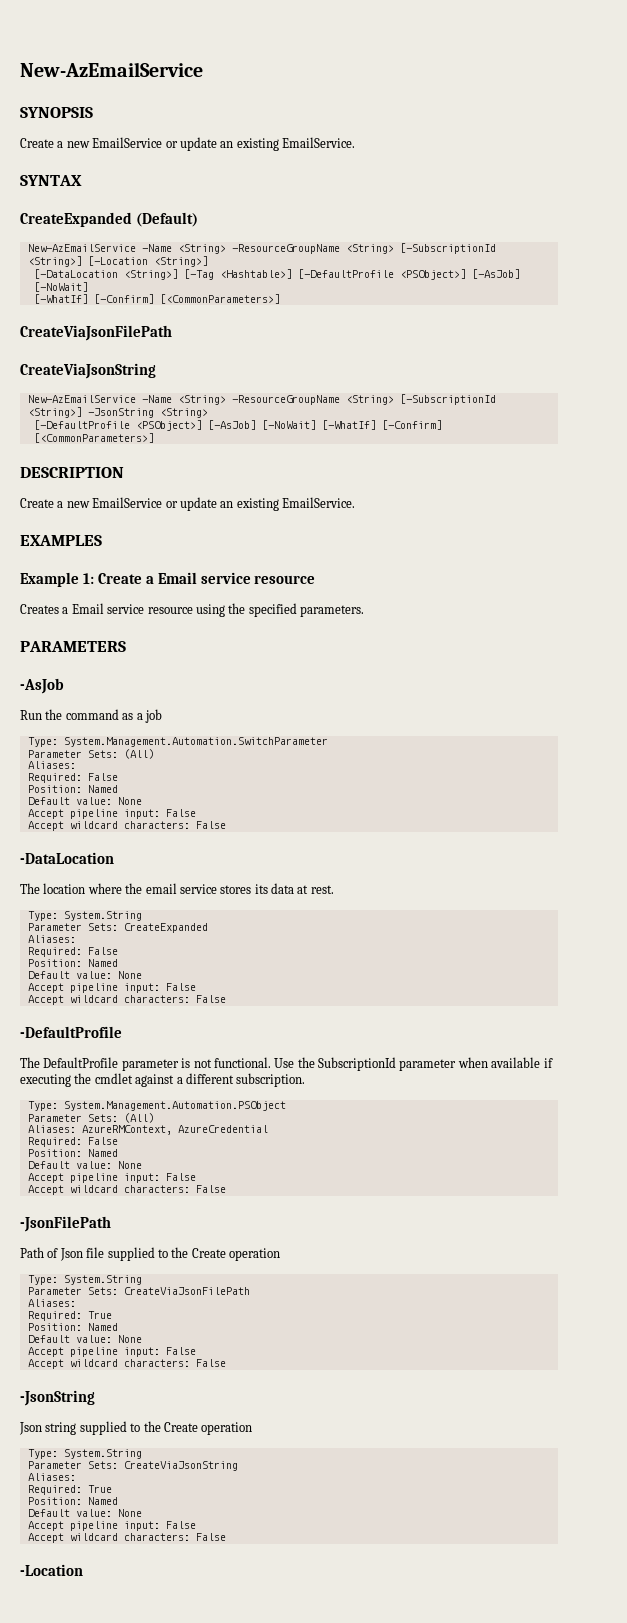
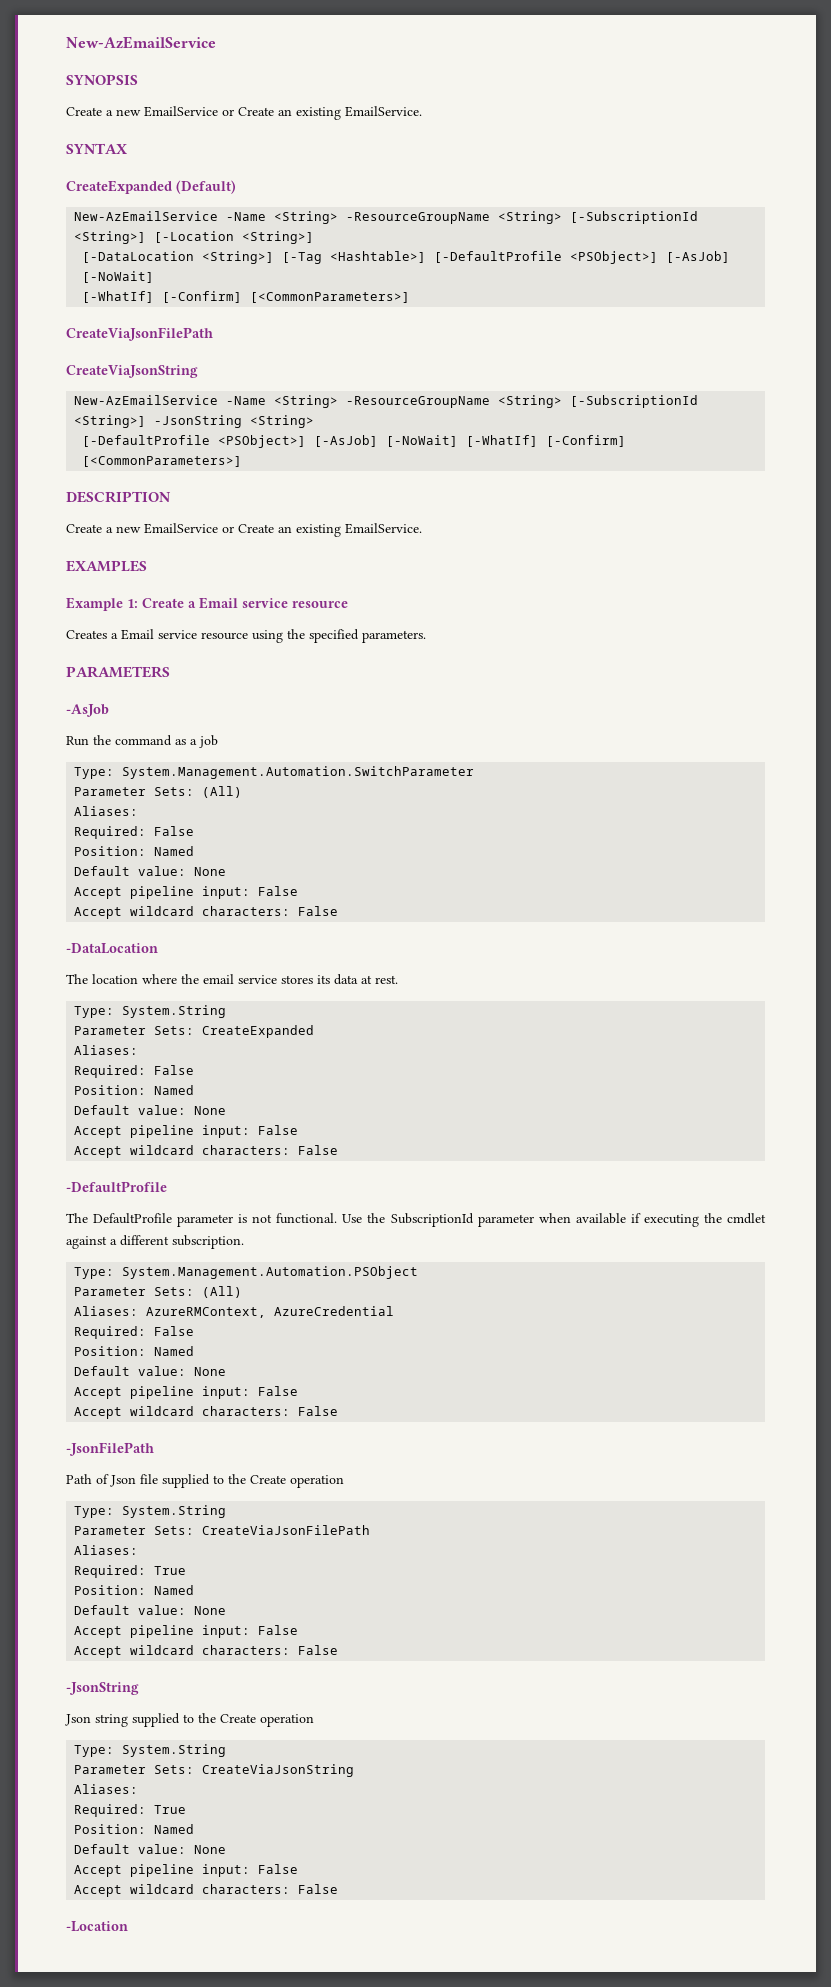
[179,137,217,151] update -> [238,107,274,116] Create
[179,497,217,511] update -> [238,524,274,533] Create

